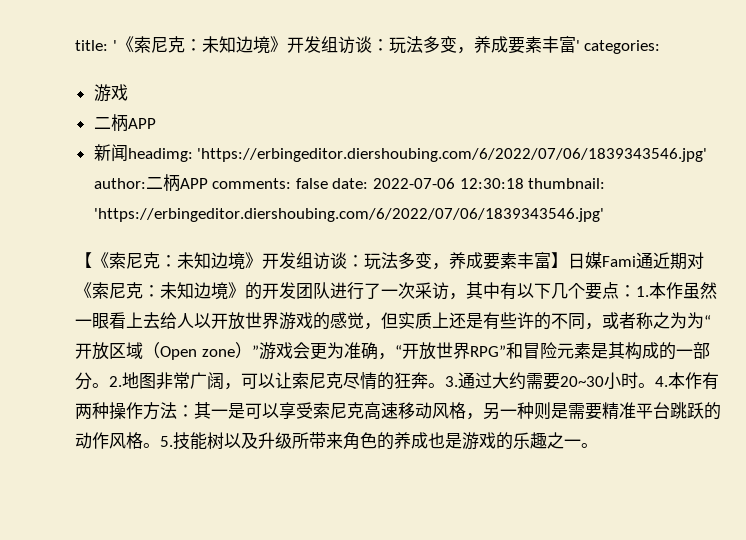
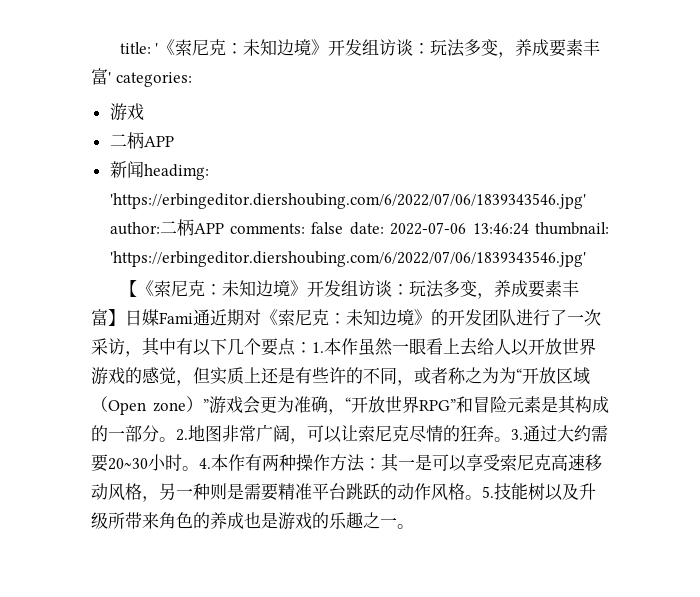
[459,178,524,189] 12:30:18 -> [472,223,529,235] 13:46:24

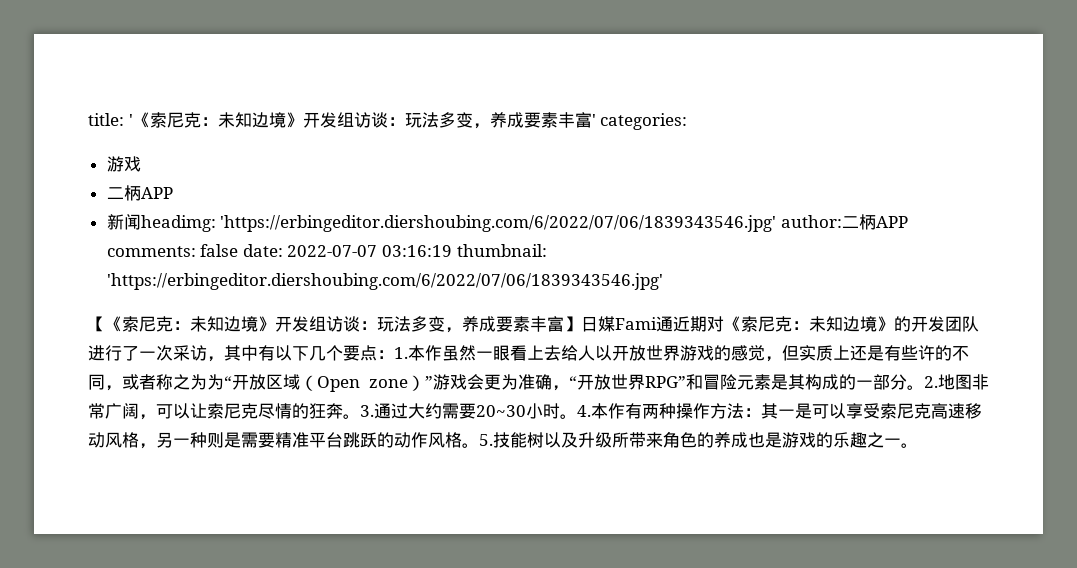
[390,222,529,235] 2022-07-06 13:46:24 -> [287,245,453,257] 2022-07-07 03:16:19

